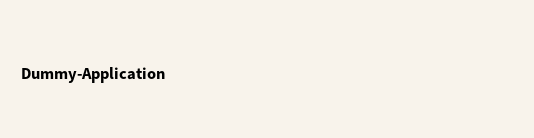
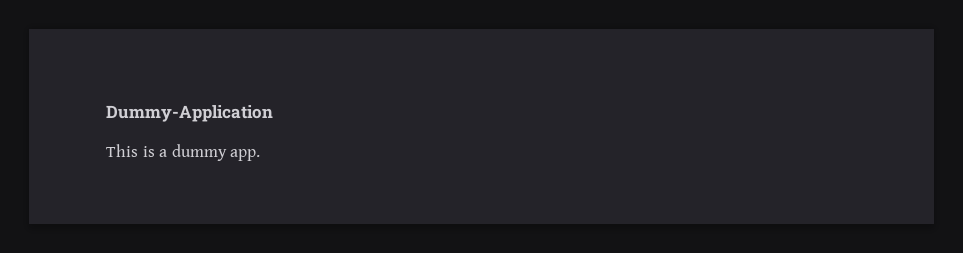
(165, 75) none -> [106,144,261,161] // This is a dummy app.

